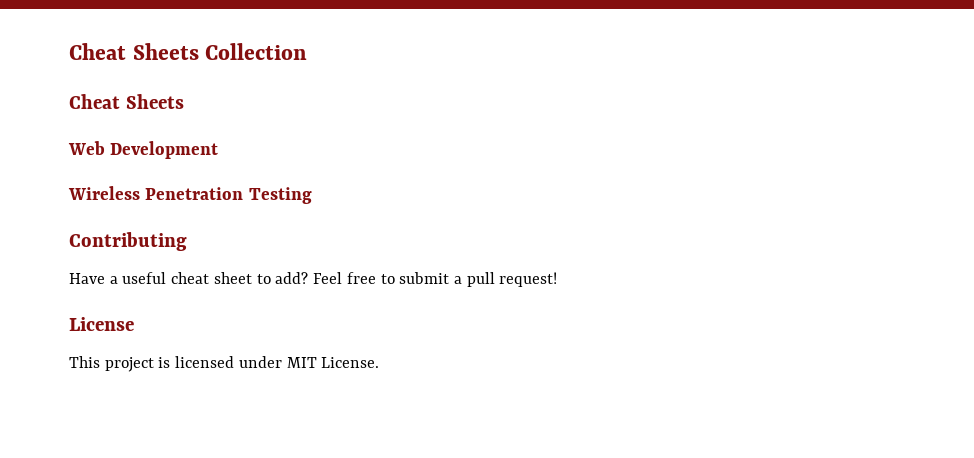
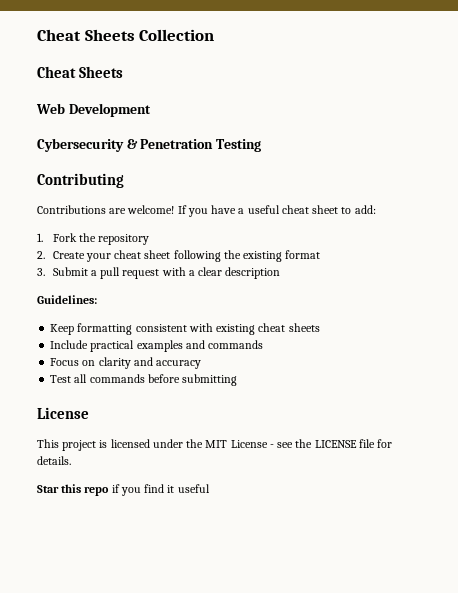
[68,186,140,200] Wireless -> [37,138,138,152] Cybersecurity &
[69,273,105,284] Have -> [37,205,237,217] Contributions are welcome! If you have
[275,272,558,287] add? Feel free to submit a pull request! -> [354,205,376,214] [37,233,150,245] [37,250,321,262] [37,267,281,279] [37,295,97,304] [50,323,320,335] [50,340,264,352] [50,357,202,369] [50,374,238,386] add: // 1. Fork the repository // 2. Create your cheat sheet following the existing format // 3. Submit a pull request with a clear description // Guidelines: // Keep formatting consistent with existing cheat sheets // Include practical examples and commands // Focus on clarity and accuracy // Test all commands before submitting
[286,357,380,368] MIT License. -> [186,439,393,448] [37,456,71,465] [37,484,210,496] the MIT License - see the LICENSE file for details. // Star this repo if you find it useful

